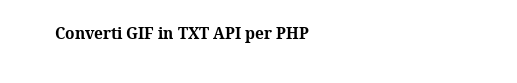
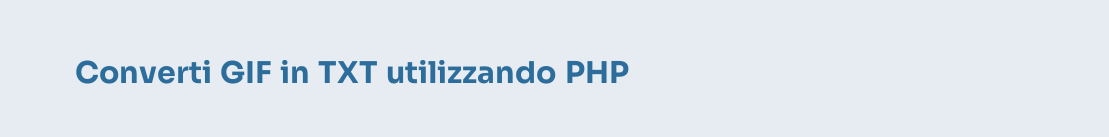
[212,27,272,43] API per -> [386,59,557,84] utilizzando

